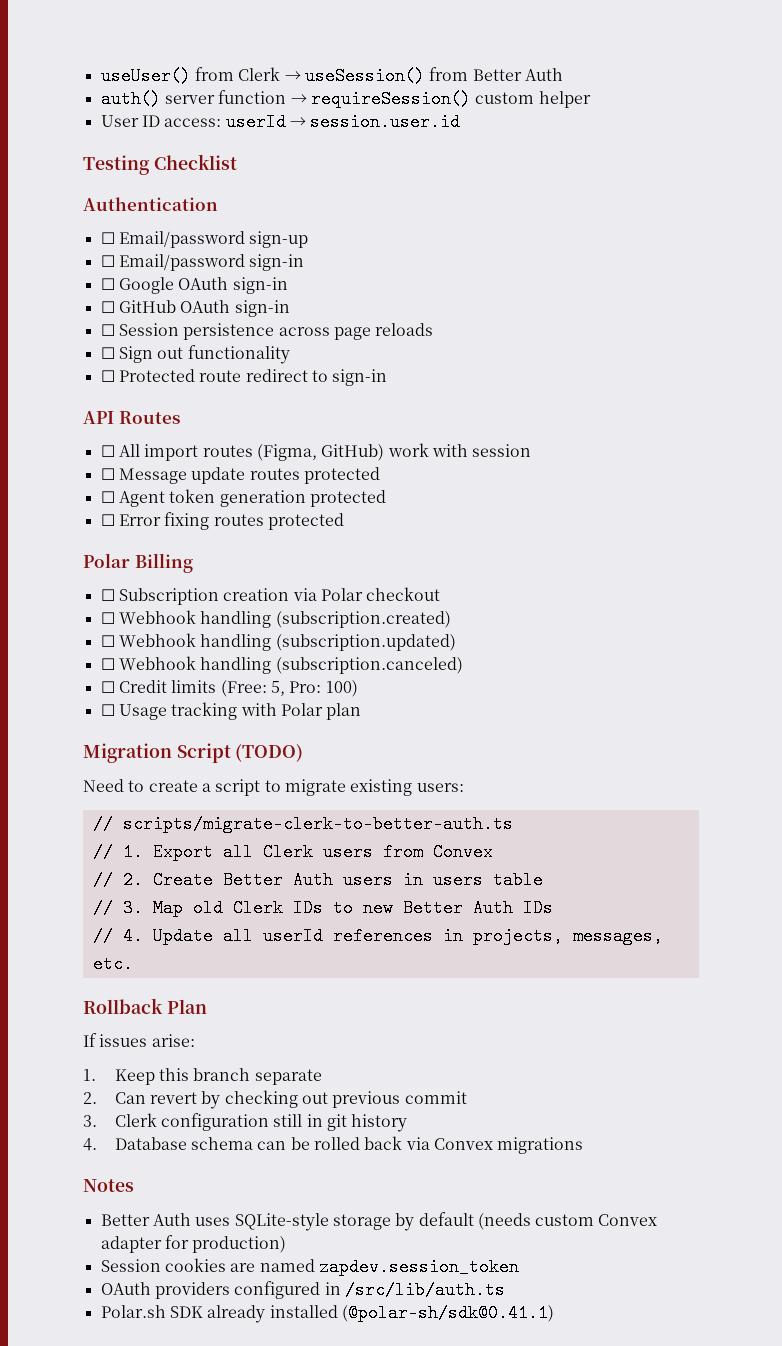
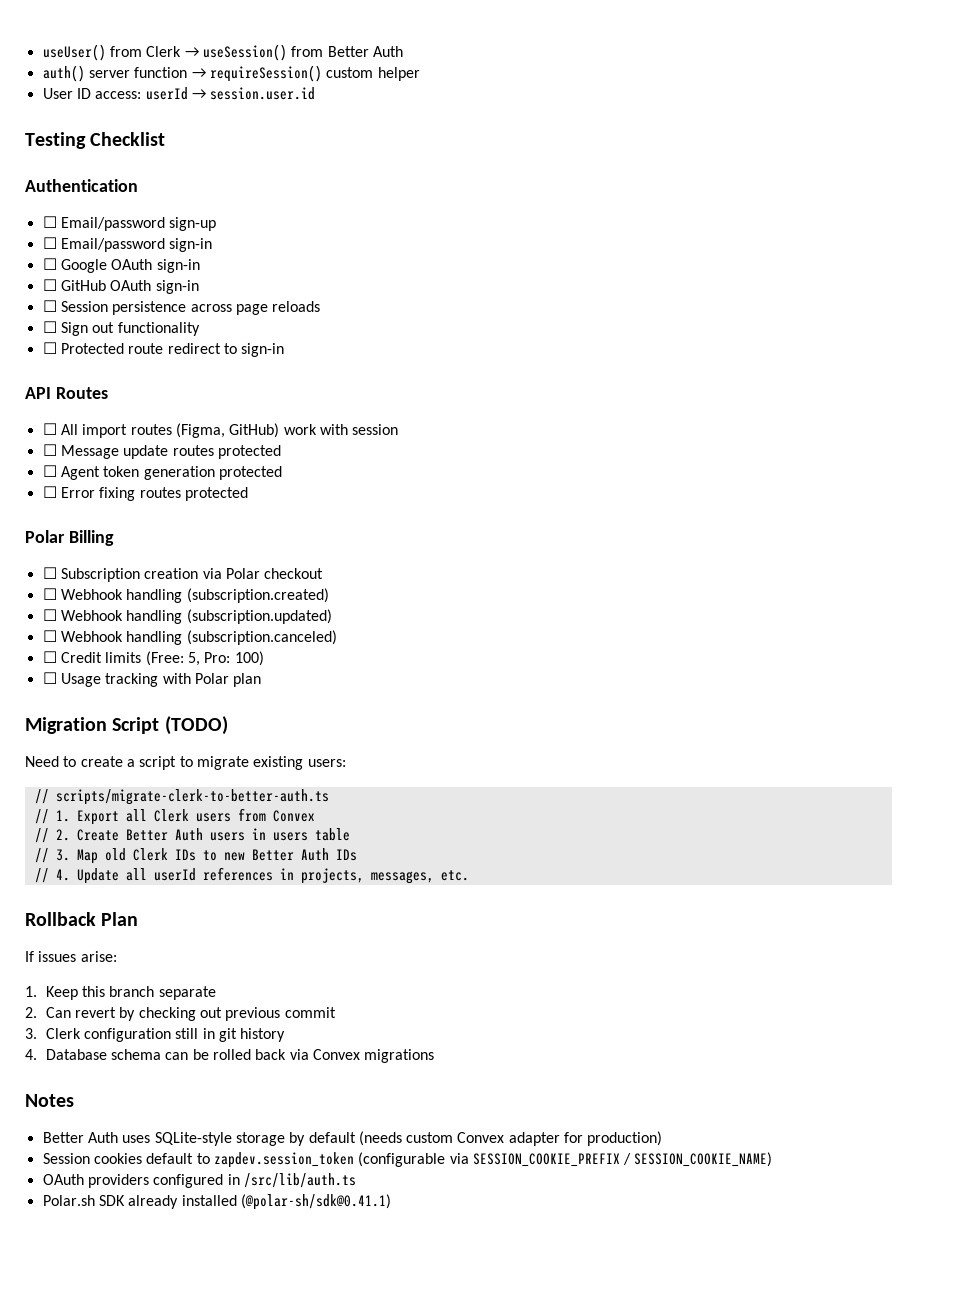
[230,1259,315,1272] are named -> [146,1153,210,1164] default to
(519, 1267) none -> [358,1152,773,1167] (configurable via SESSION_COOKIE_PREFIX / SESSION_COOKIE_NAME)

